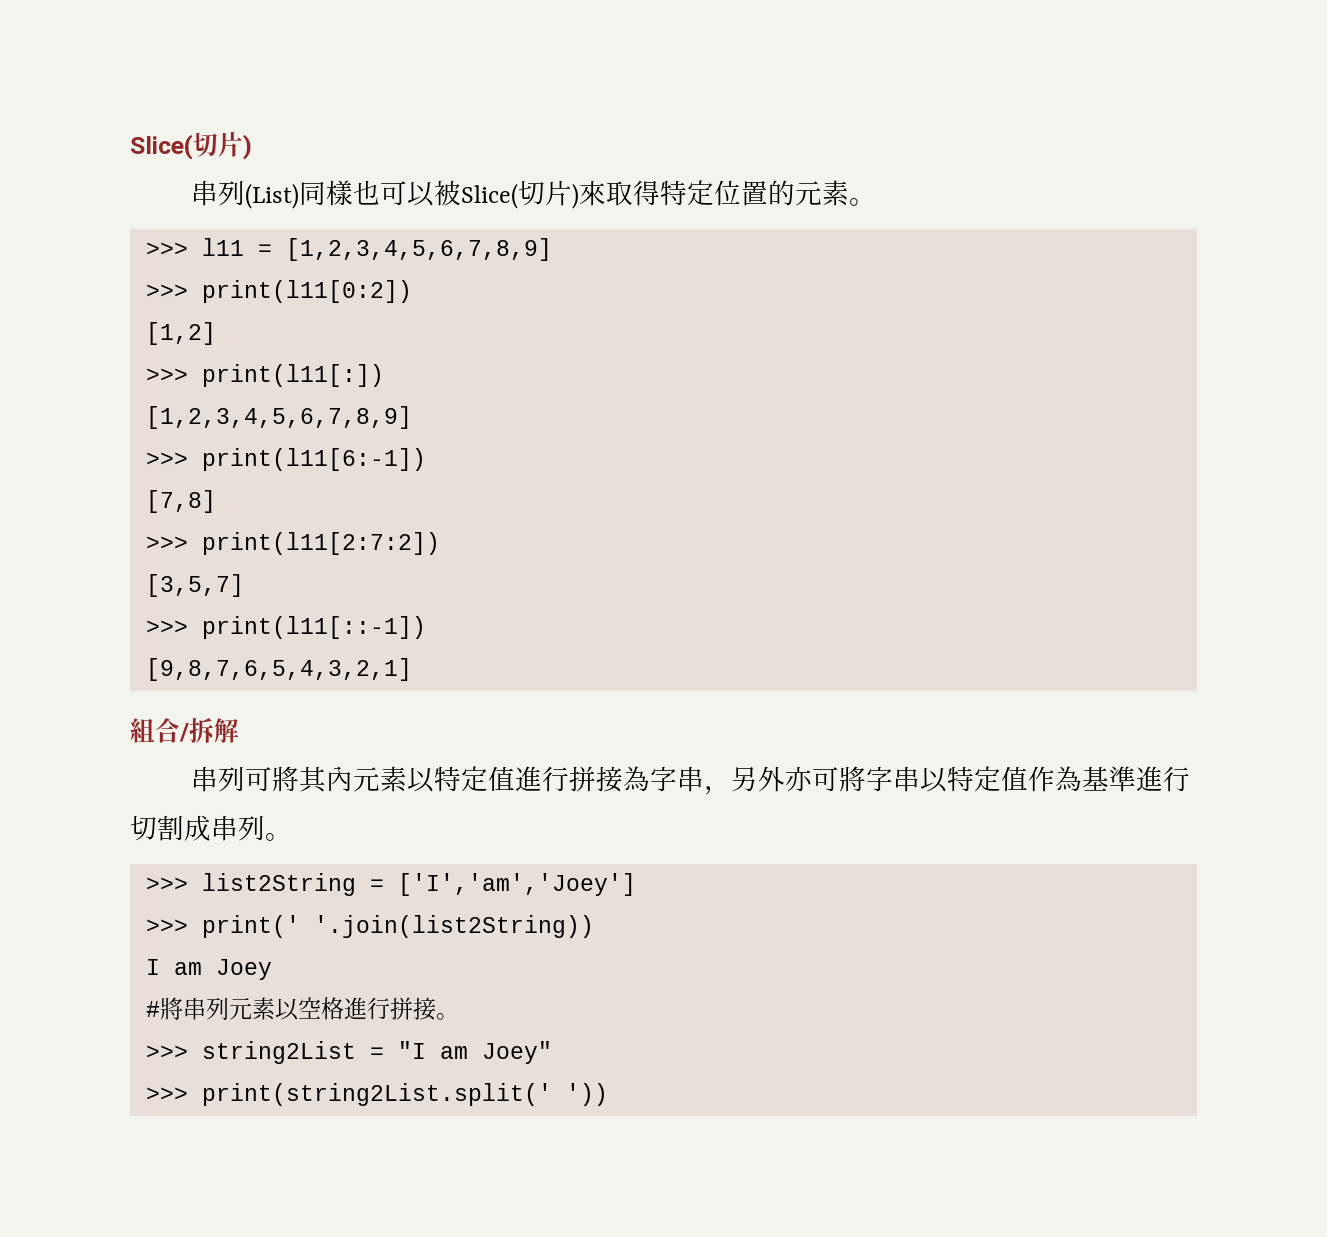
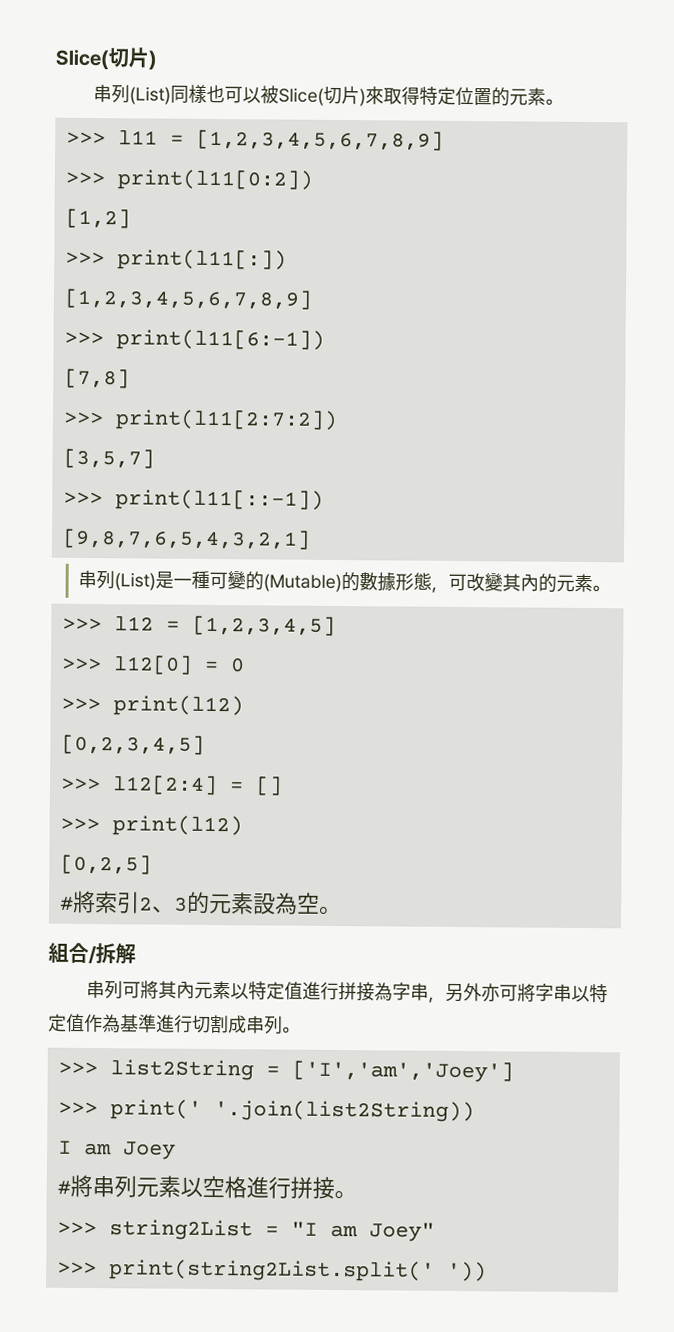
(412, 669) none -> [77,569,610,593] [61,615,336,636] [60,655,245,675] [60,695,244,717] [60,734,205,755] [59,775,283,796] [59,815,243,837] [59,854,152,875] [59,890,342,916] // 串列(List)是一種可變的(Mutable)的數據形態，可改變其內的元素。 // >>> l12 = [1,2,3,4,5] // >>> l12[0] = 0 // >>> print(l12) // [0,2,3,4,5] // >>> l12[2:4] = [] // >>> print(l12) // [0,2,5] // #將索引2、3的元素設為空。

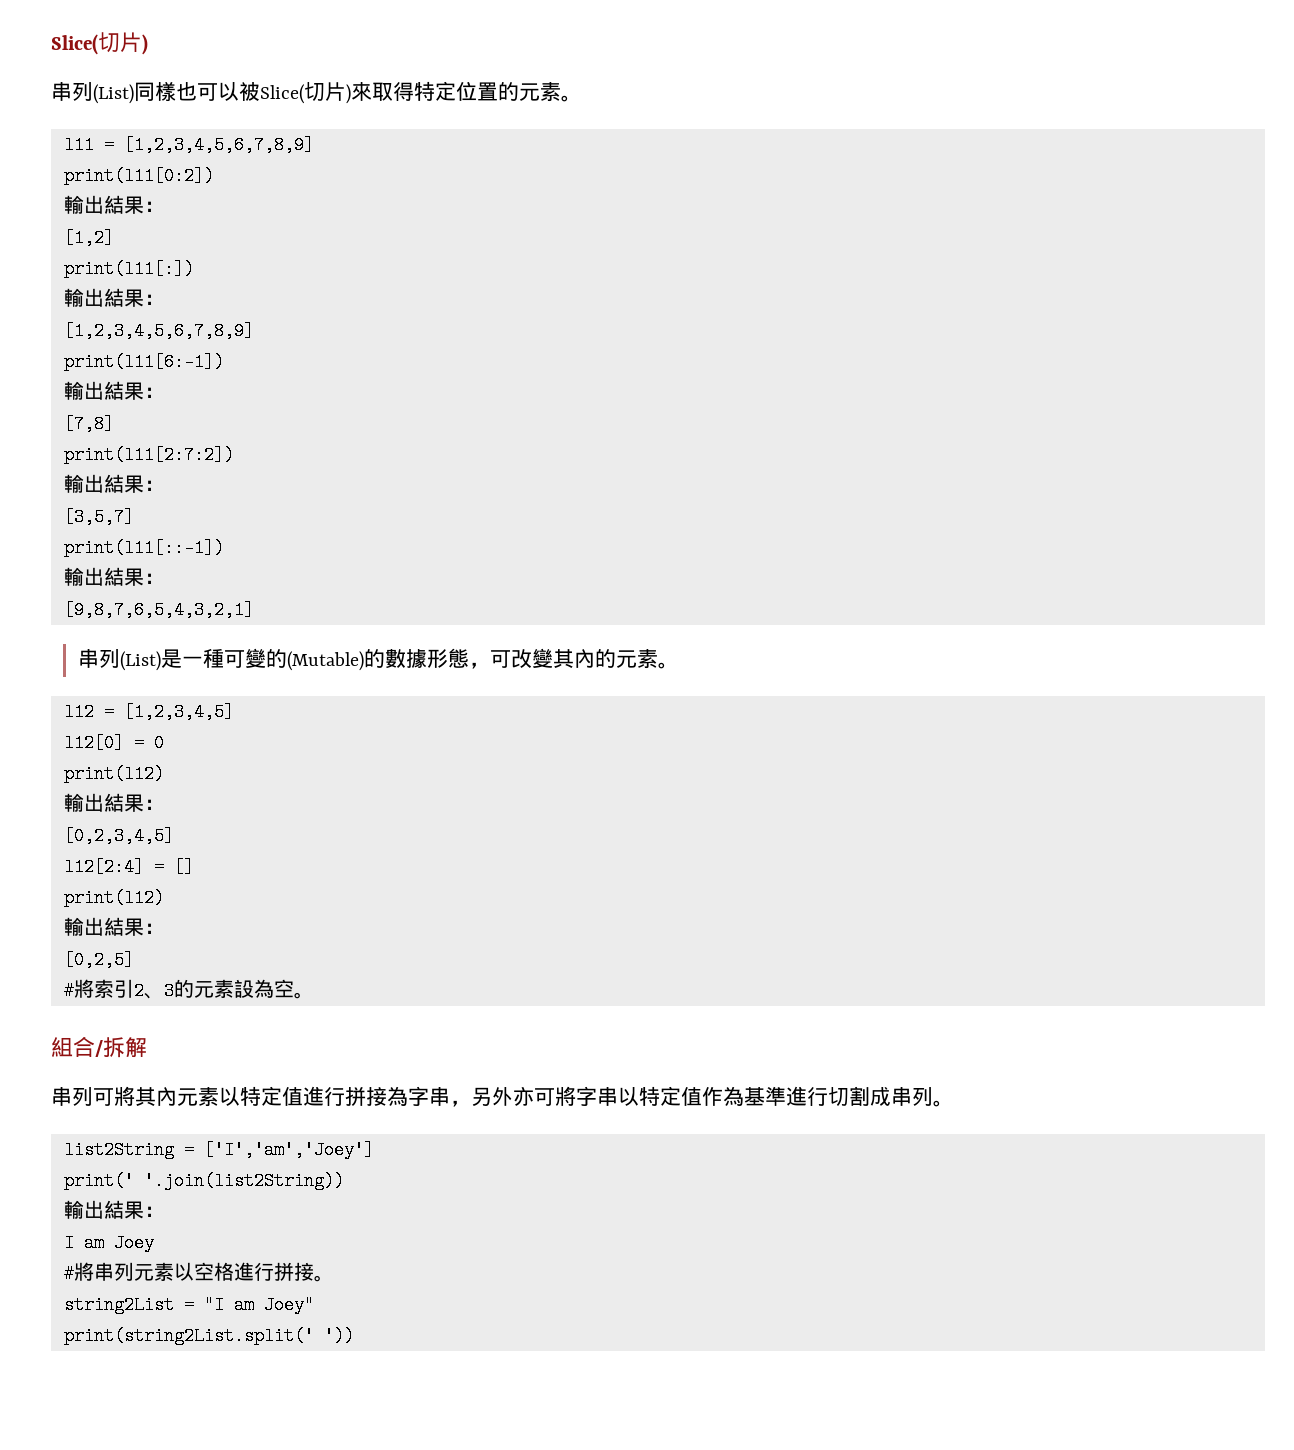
[65,131,106,145] >>> -> (582, 98) none
[64,171,105,185] >>> -> (314, 145) none
(313, 180) none -> [63,195,164,214] // 輸出結果：
[64,251,105,265] >>> -> (114, 238) none
[63,288,313,310] [63,331,104,345] // [1,2,3,4,5,6,7,8,9] // >>> -> [63,288,164,307] [63,322,254,340] // 輸出結果： // [1,2,3,4,5,6,7,8,9] //
(325, 340) none -> [63,381,164,400] // 輸出結果：
[62,411,104,425] >>> -> (114, 424) none
(338, 420) none -> [63,474,164,493] // 輸出結果：
[62,491,103,505] >>> -> (134, 517) none
(324, 500) none -> [63,567,164,586] // 輸出結果：
[61,617,102,631] >>> -> (679, 665) none
[60,657,102,671] >>> -> (234, 712) none
[60,695,244,717] >>> print(l12) -> [63,765,164,783] [63,793,164,812] print(l12) // 輸出結果：
[59,777,101,791] >>> -> (174, 836) none
[59,815,243,837] >>> print(l12) -> [63,889,164,907] [63,917,164,936] print(l12) // 輸出結果：
[57,1061,98,1075] >>> -> (954, 1103) none
[57,1101,98,1115] >>> -> (374, 1150) none
(475, 1111) none -> [63,1200,164,1219] // 輸出結果：
[56,1221,97,1235] >>> -> (334, 1278) none
[56,1261,97,1275] >>> -> (314, 1305) none

